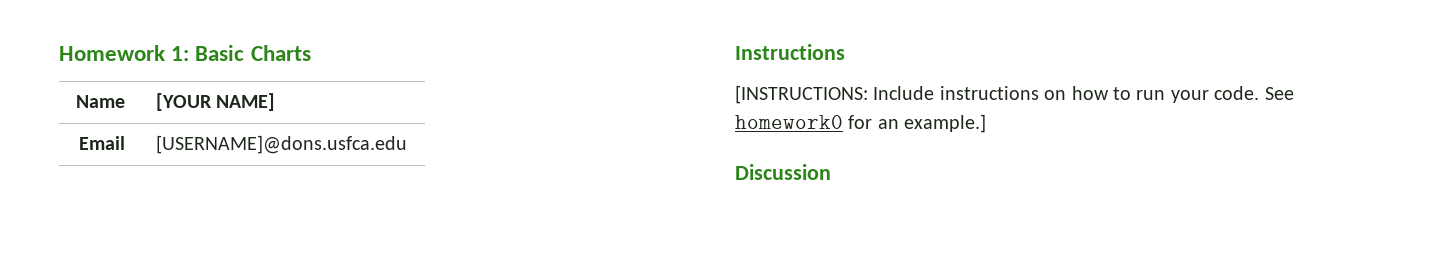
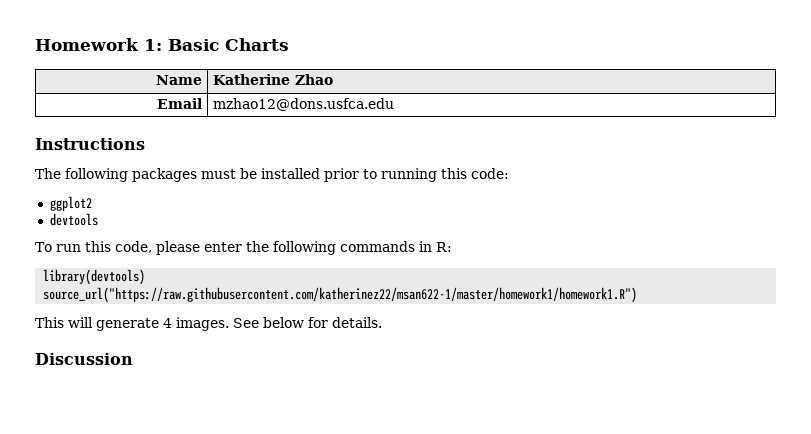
[155,93,276,111] [YOUR NAME] -> [212,74,333,85] Katherine Zhao
[155,135,407,154] [USERNAME]@dons.usfca.edu -> [212,98,394,111] mzhao12@dons.usfca.edu
[735,85,1294,104] [735,114,987,133] [INSTRUCTIONS: Include instructions on how to run your code. See homework0 for an example.] -> [35,168,509,182] [49,196,92,211] [49,213,98,226] [35,241,452,255] [43,269,146,285] [43,287,638,303] [35,317,382,331] The following packages must be installed prior to running this code: // ggplot2 // devtools // To run this code, please enter the following commands in R: // library(devtools) // source_url("https://raw.githubusercontent.com/katherinez22/msan622-1/master/homework1/homework1.R") // This will generate 4 images. See below for details.

